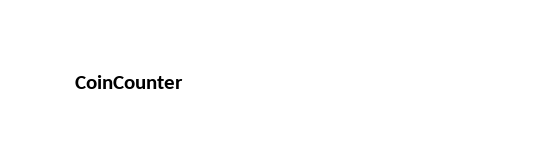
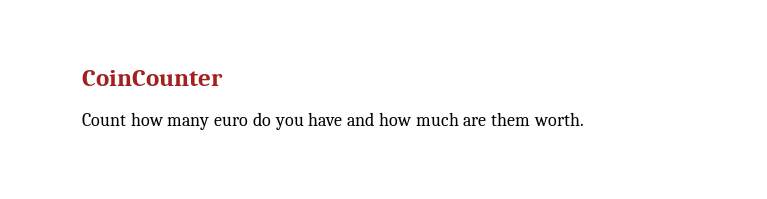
(183, 82) none -> [82,112,584,130] // Count how many euro do you have and how much are them worth.

